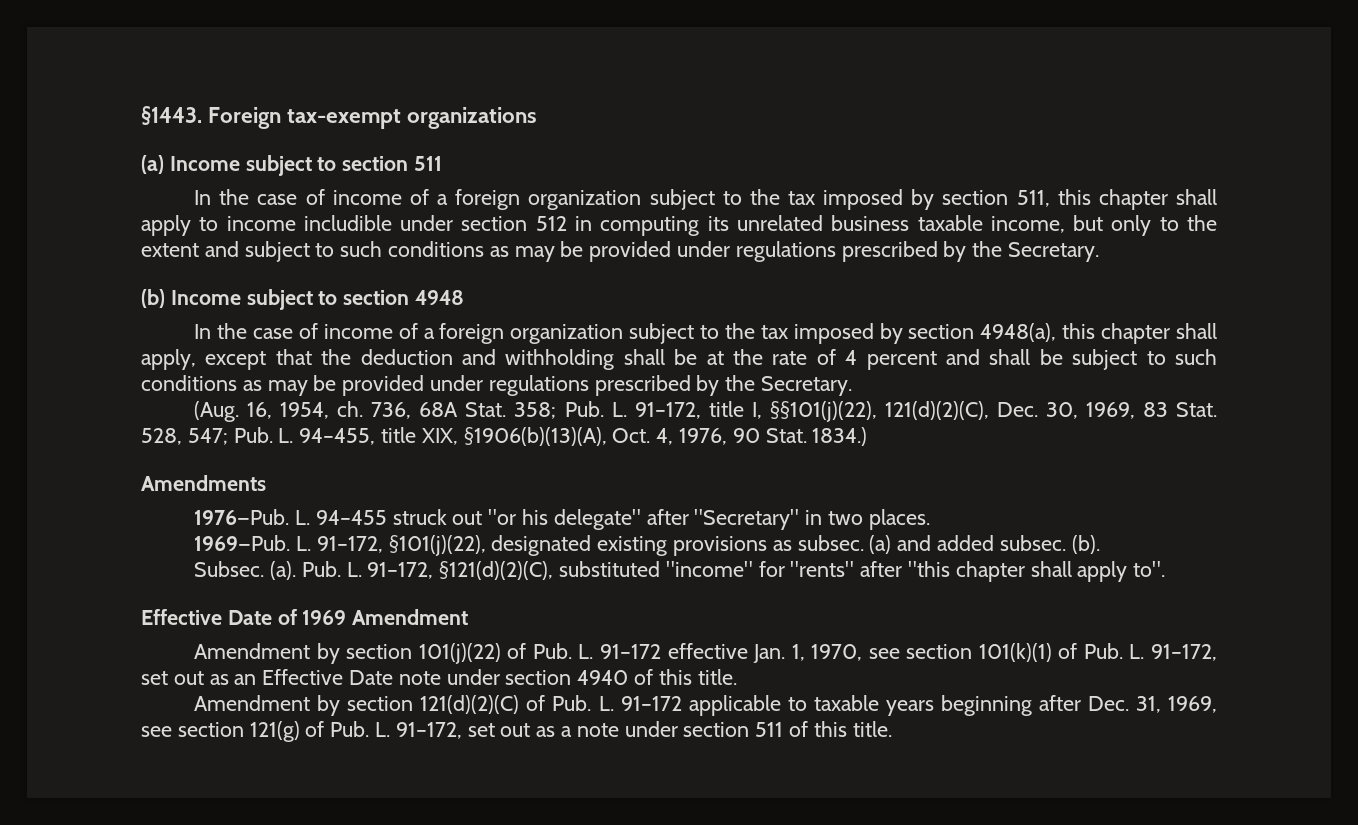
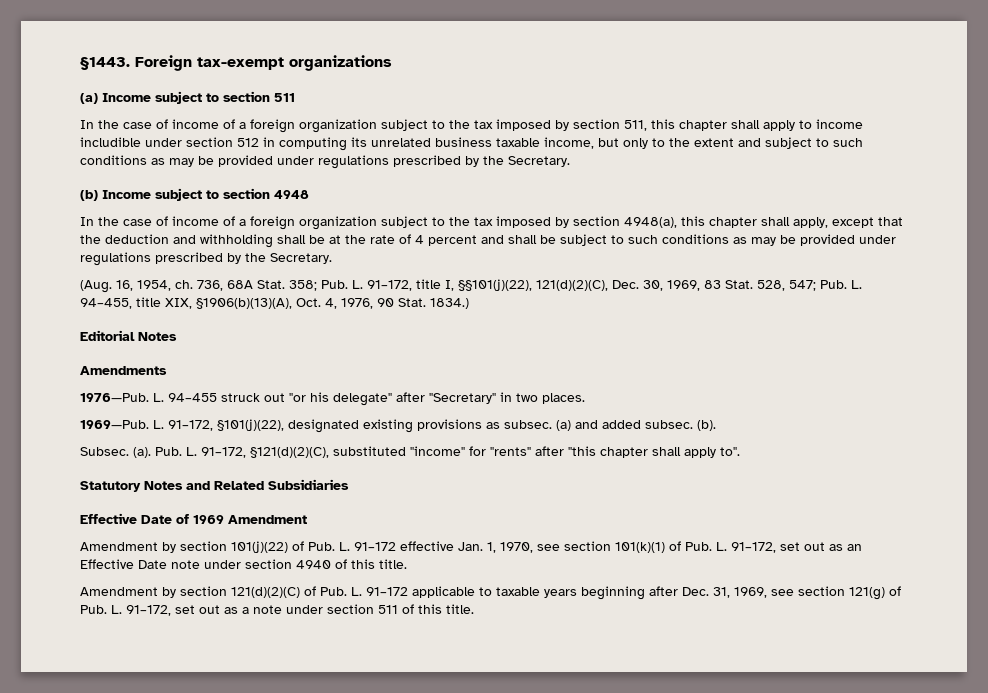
(868, 436) none -> [80,330,177,341] // Editorial Notes
(1166, 569) none -> [80,479,349,492] // Statutory Notes and Related Subsidiaries

